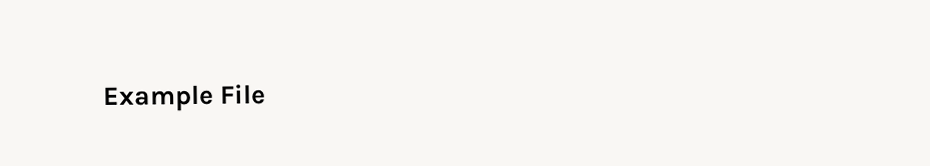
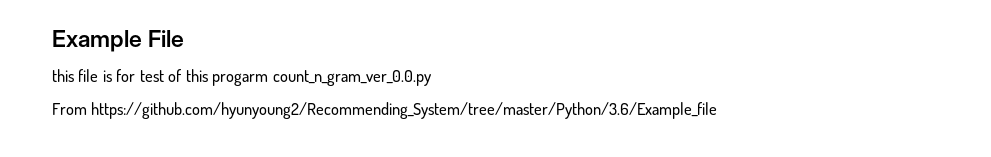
(267, 94) none -> [52,69,431,86] [52,102,718,119] // this file is for test of this progarm count_n_gram_ver_0.0.py // From https://github.com/hyunyoung2/Recommending_System/tree/master/Python/3.6/Example_file

